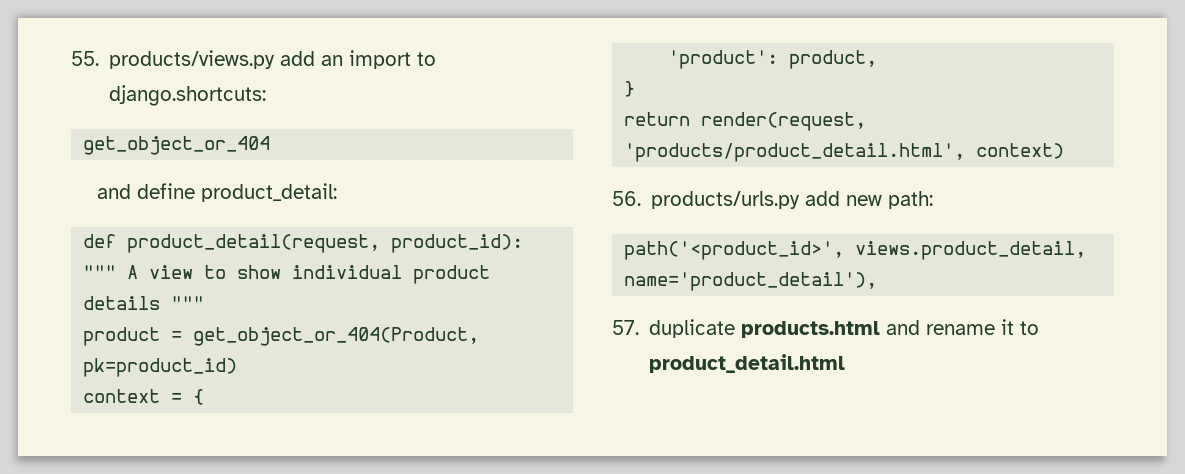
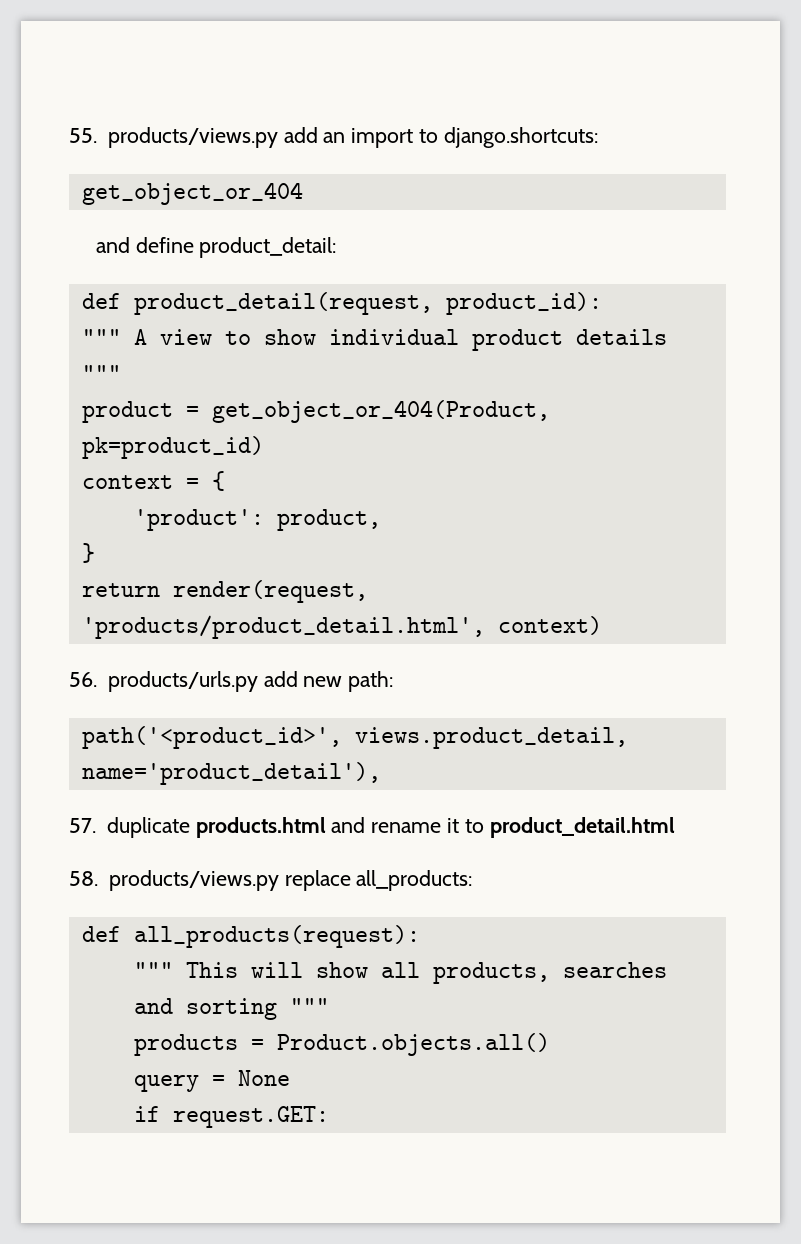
(846, 363) none -> [69,870,473,891] [81,925,420,948] [133,962,667,984] [133,998,329,1020] [133,1033,550,1056] [133,1070,290,1092] [133,1106,329,1128] // 58. products/views.py replace all_products: // def all_products(request): // """ This will show all products, searches and sorting """ // products = Product.objects.all() // query = None // if request.GET:

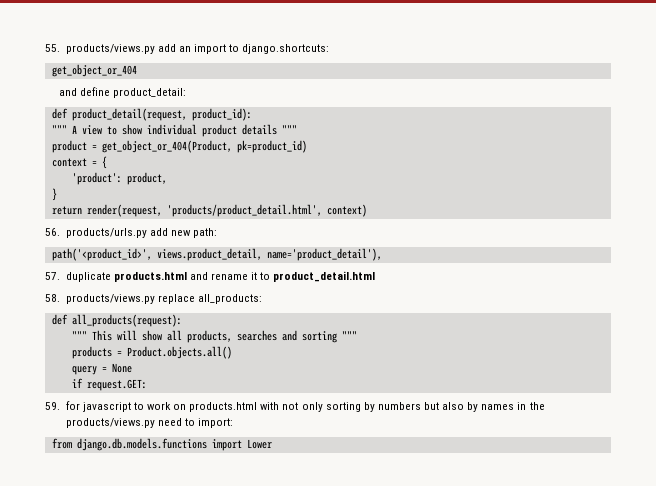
(329, 1117) none -> [45,401,545,412] [65,418,234,428] [51,438,272,451] // 59. for javascript to work on products.html with not only sorting by numbers but also by names in the products/views.py need to import: // from django.db.models.functions import Lower

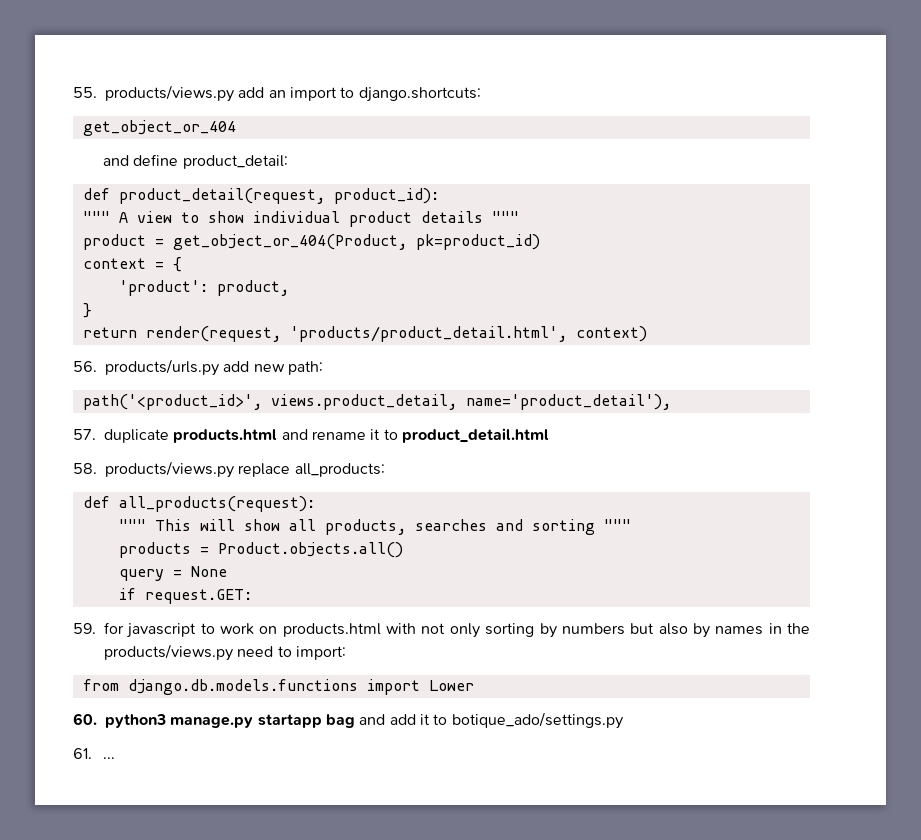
(272, 444) none -> [73,712,623,729] [73,748,115,759] // 60. python3 manage.py startapp bag and add it to botique_ado/settings.py // 61. ...

